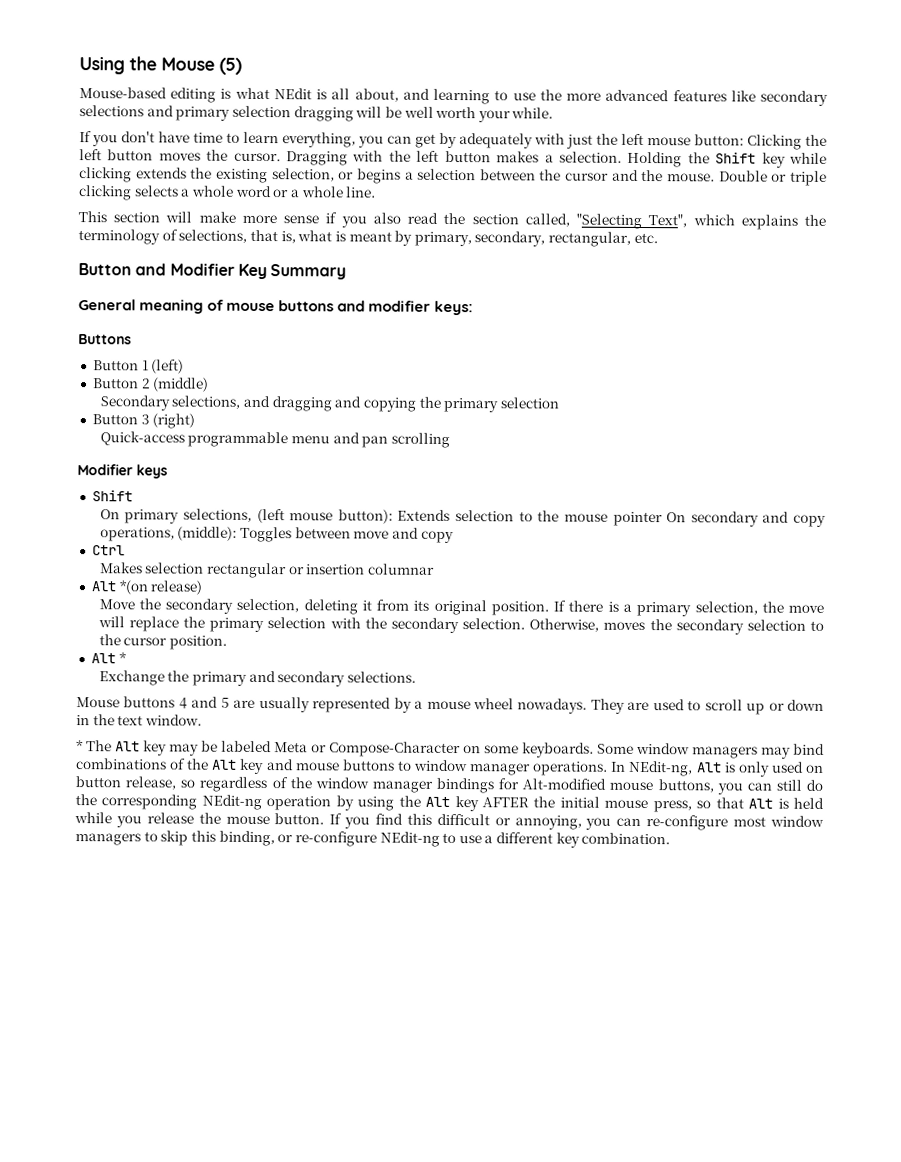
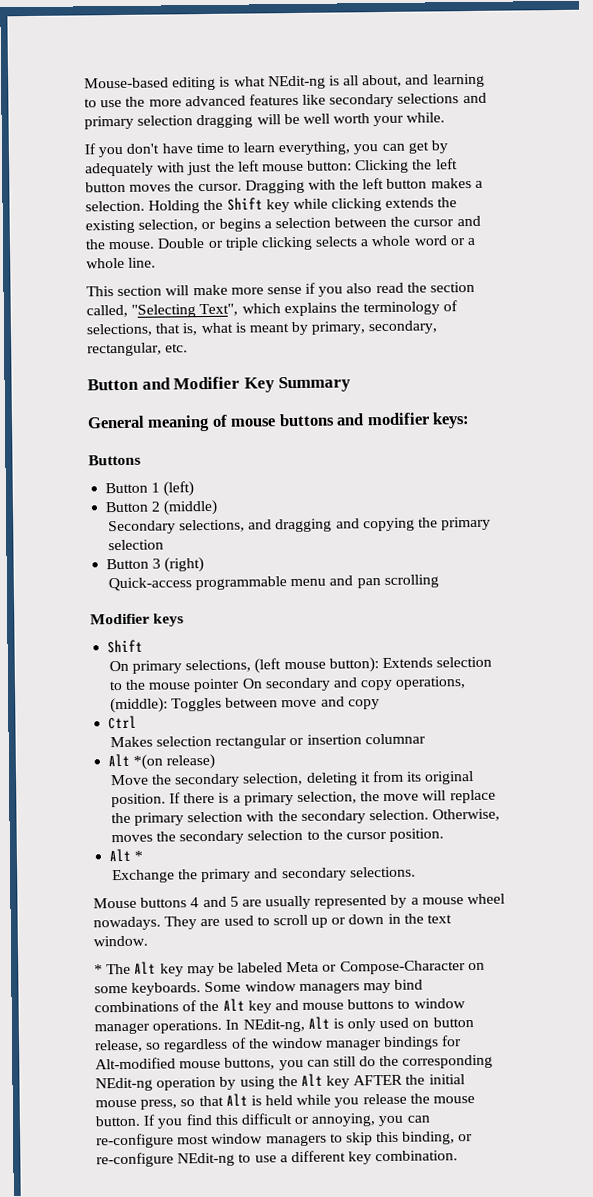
[79,56,242,75] Using the Mouse (5) // -> (84, 83) none
[273,88,312,100] NEdit -> [267,75,326,90] NEdit-ng

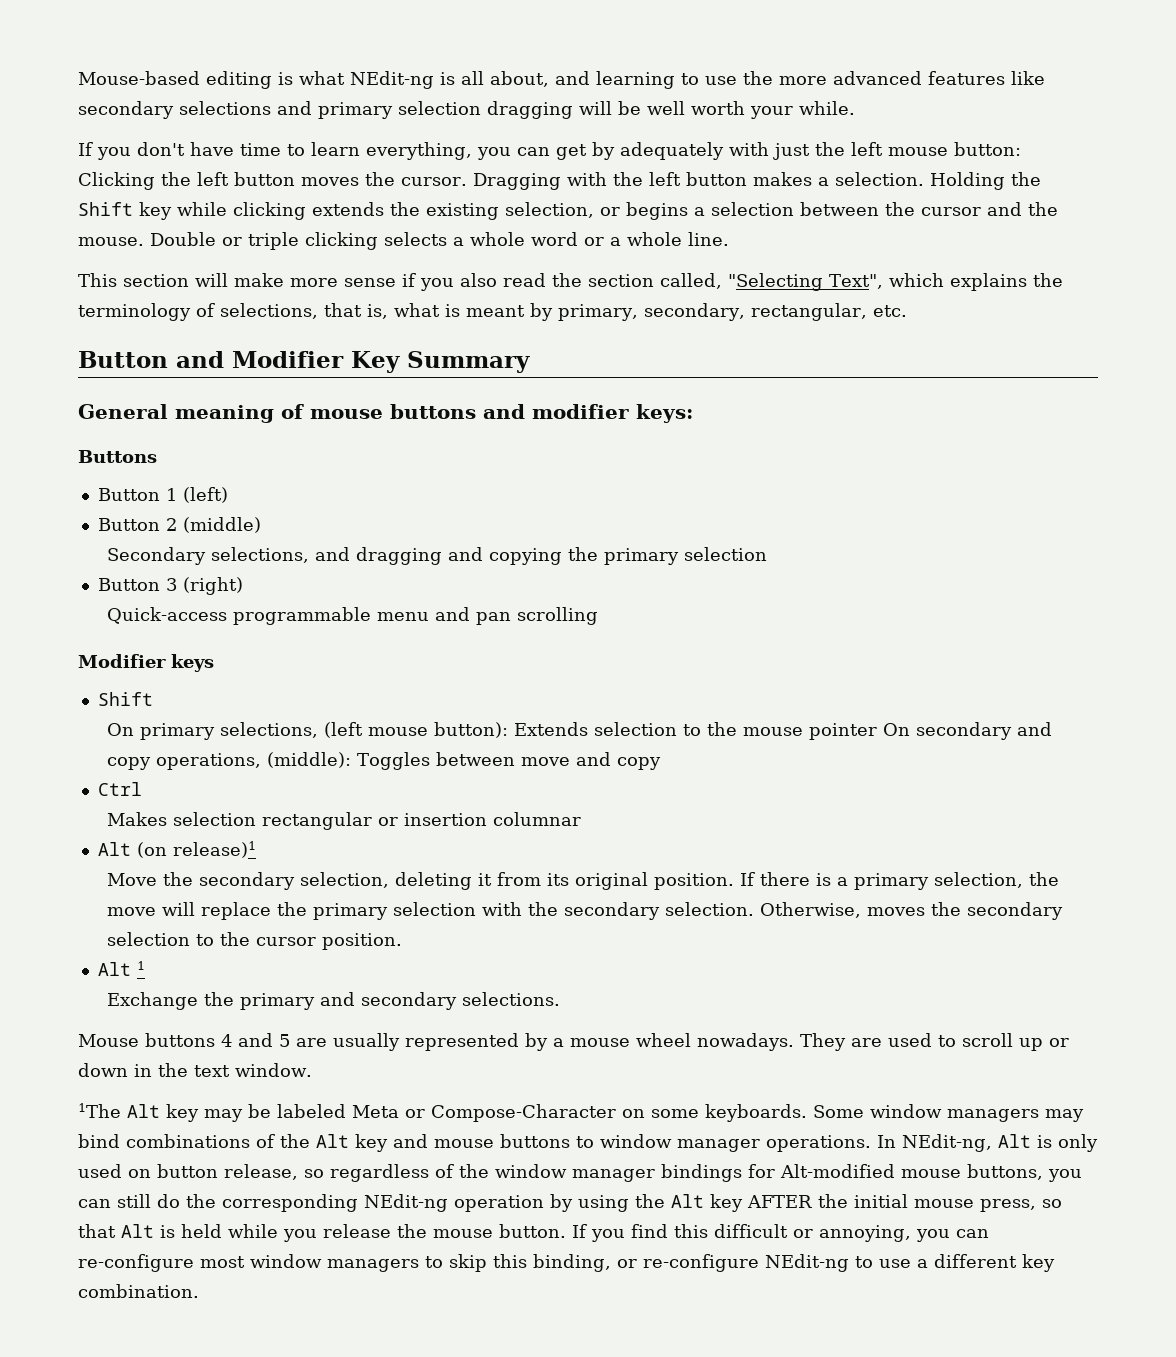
[133,753,216,770] *(on release) -> [136,841,256,858] (on release)1
[134,850,144,861] * -> [136,961,145,970] 1
[94,963,132,975] * The -> [78,1103,121,1118] 1The

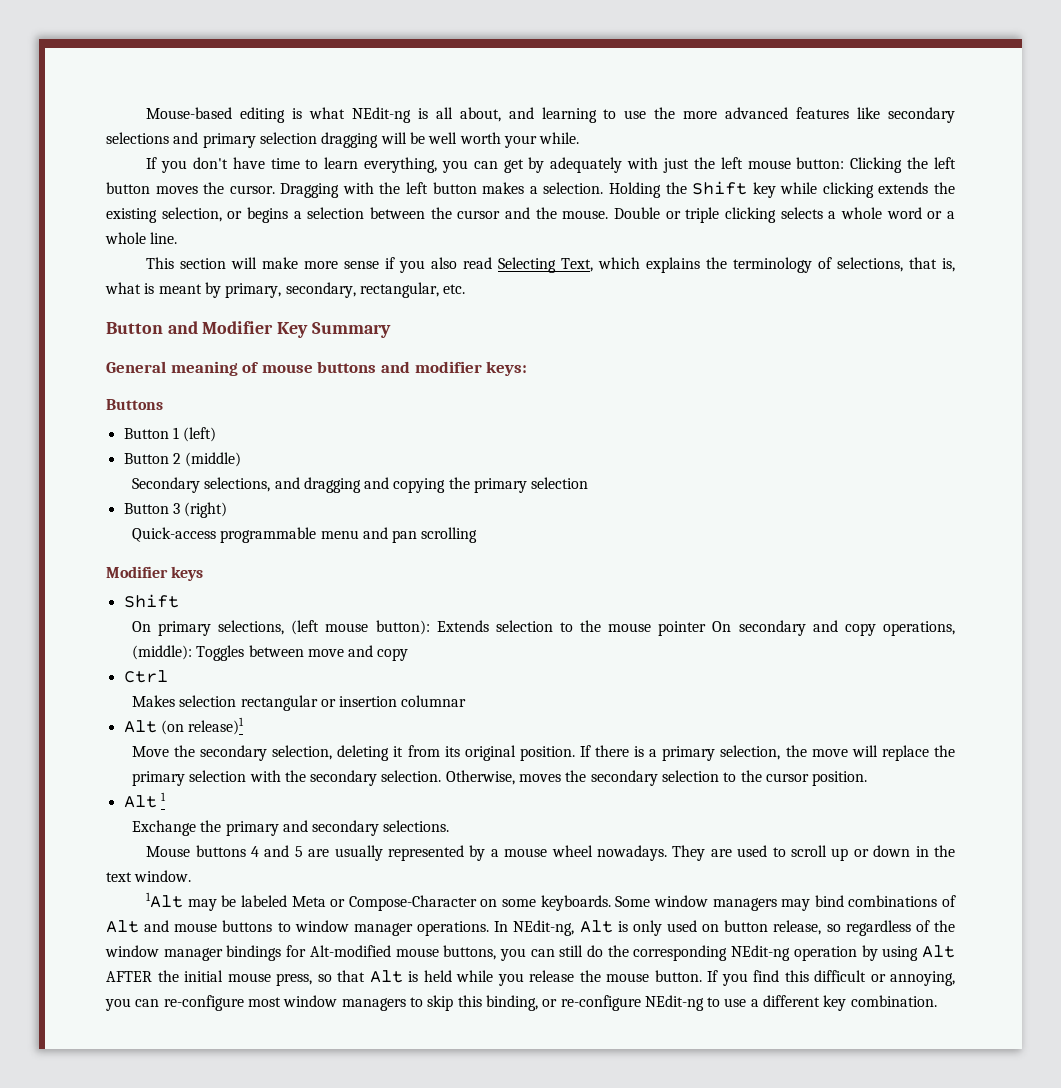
[552,273,883,291] the section called, "Selecting Text", -> [498,257,594,273] Selecting Text,
[78,1103,199,1122] 1The Alt key -> [146,892,184,908] 1Alt
[280,1134,388,1152] the Alt key -> [106,920,139,933] Alt
[635,1194,743,1212] the Alt key -> [922,945,956,958] Alt

